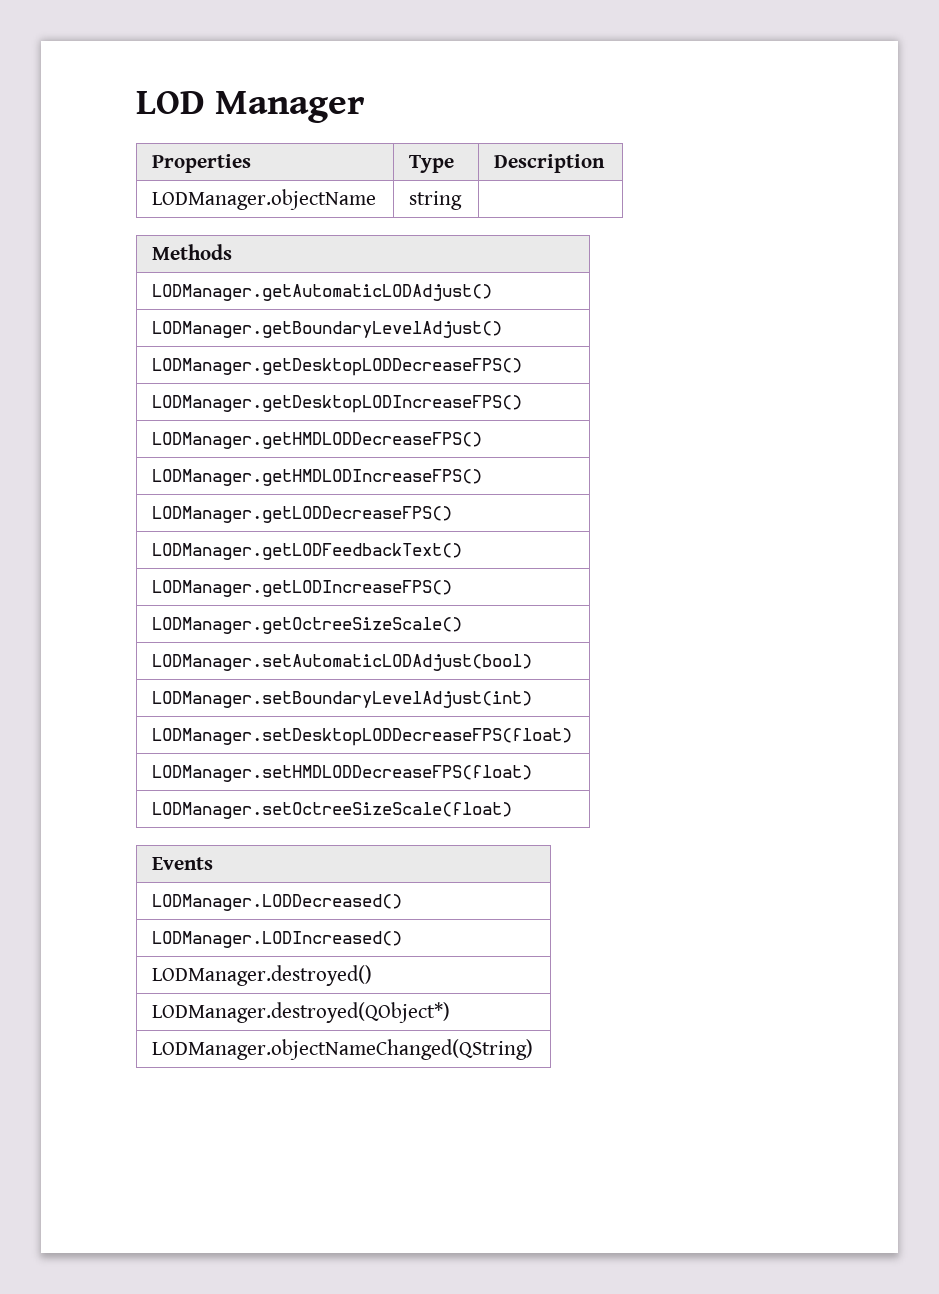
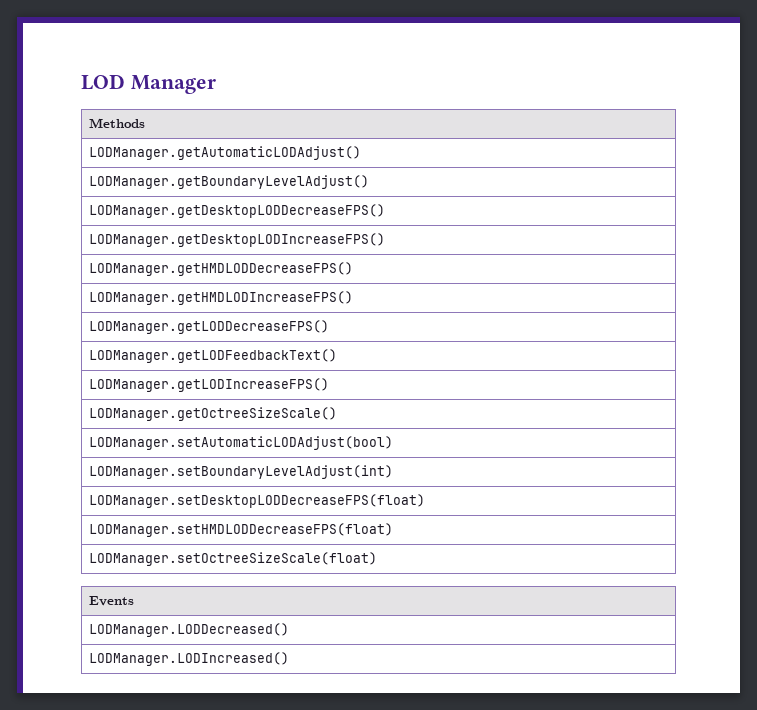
[152,154,252,173] [409,155,455,173] [494,154,606,173] [152,189,377,210] [409,191,463,210] // Properties | Type | Description // LODManager.objectName | string | -> (216, 84) none
[152,965,373,986] [152,1002,451,1023] [152,1039,534,1060] // LODManager.destroyed() // LODManager.destroyed(QObject*) // LODManager.objectNameChanged(QString) -> (290, 659) none

